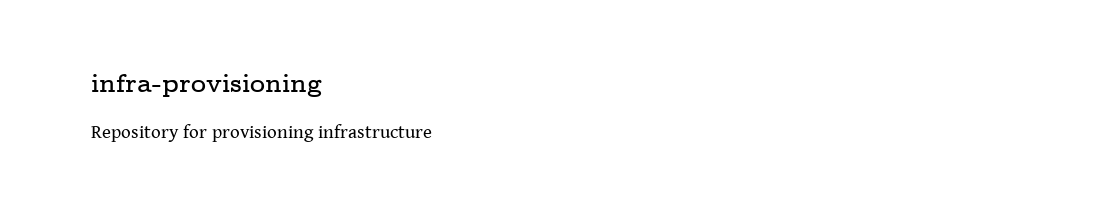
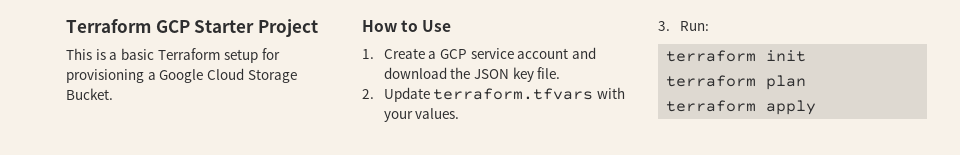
[91,74,322,97] [91,124,432,142] infra-provisioning // Repository for provisioning infrastructure -> [66,19,318,37] [66,48,280,63] [66,68,297,83] [66,88,113,100] [362,20,452,32] [362,47,596,59] [383,67,561,82] [362,87,626,102] [383,108,460,122] [658,21,709,31] [666,50,807,62] [666,75,807,90] [666,100,817,115] Terraform GCP Starter Project // This is a basic Terraform setup for provisioning a Google Cloud Storage Bucket. // How to Use // 1. Create a GCP service account and download the JSON key file. // 2. Update terraform.tfvars with your values. // 3. Run: // terraform init // terraform plan // terraform apply

